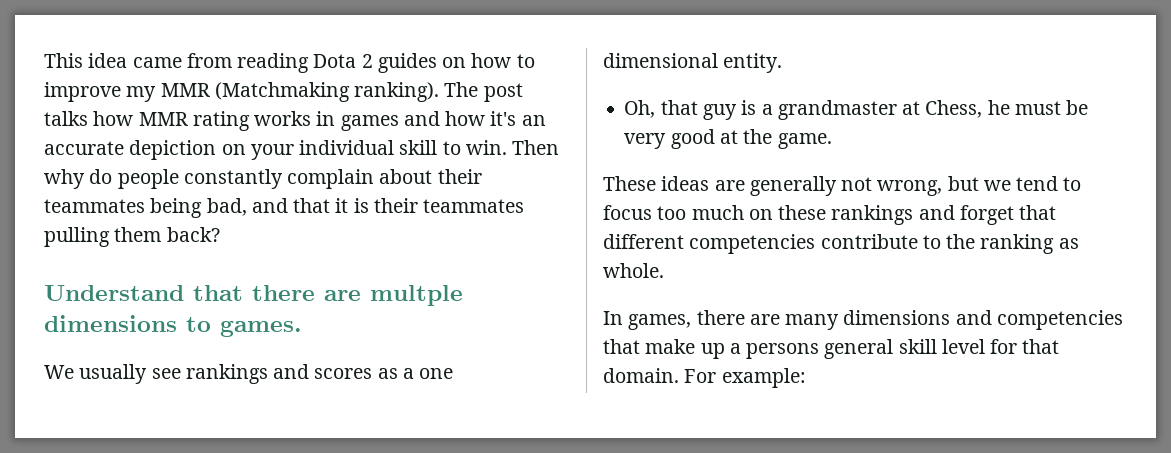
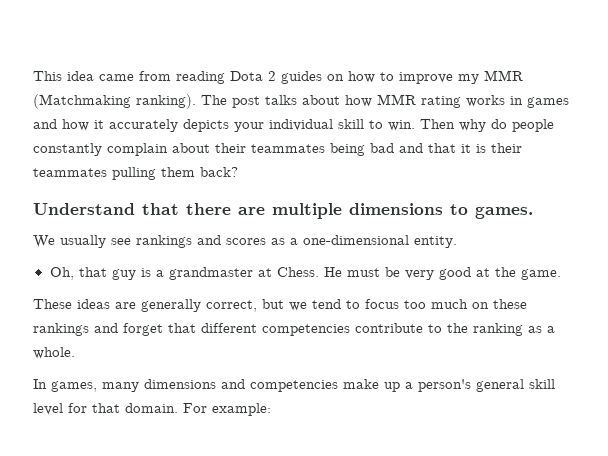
(88, 118) none -> [302,95,340,105] about
[490,111,546,126] [44,140,246,160] it's an accurate depiction on -> [94,119,229,132] it accurately depicts
[206,198,247,216] bad, -> [370,143,394,153] bad
[370,285,463,306] multple -> [272,203,342,219] multiple
[419,368,454,379] [603,53,718,68] one dimensional -> [303,235,409,245] one-dimensional
[925,100,1010,118] Chess, he -> [276,267,342,277] Chess. He
[841,177,943,196] not wrong, -> [206,300,257,312] correct,
(1079, 243) none -> [547,326,555,333] a
[696,310,780,325] there are -> (97, 386) none
[603,339,640,354] that -> (338, 386) none
[746,343,820,359] persons -> [418,379,471,392] person's

